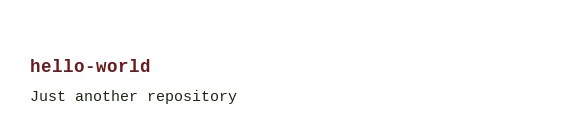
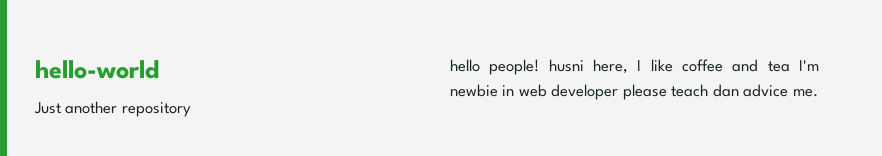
(237, 97) none -> [450,59,819,75] [450,84,818,100] // hello people! husni here, I like coffee and tea I'm newbie in web developer please teach dan advice me.

